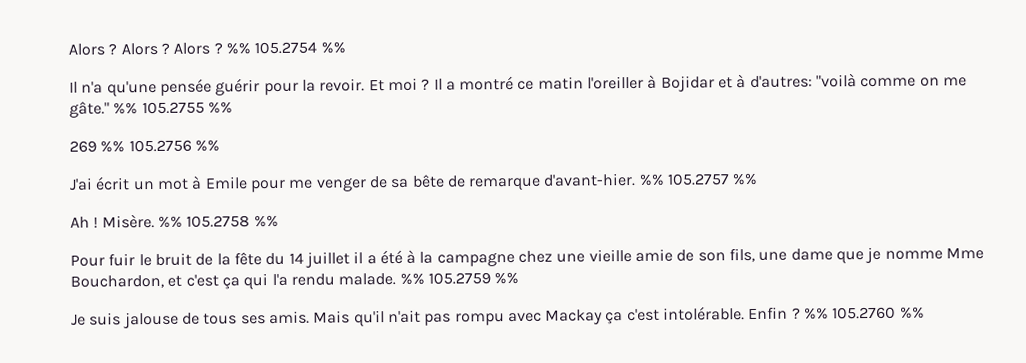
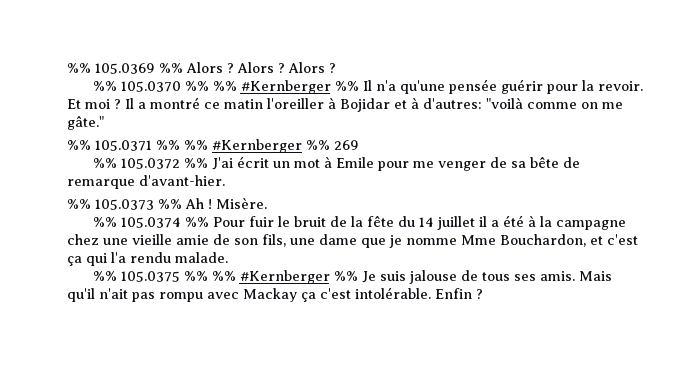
(68, 49) none -> [67,63,183,74] %% 105.0369 %%
[225,41,346,55] %% 105.2754 %% // -> [92,80,359,94] // %% 105.0370 %% %% #Kernberger %%
[113,101,233,115] [69,139,220,153] %% 105.2755 %% // 269 %% 105.2756 %% // -> [67,139,359,153] [92,158,208,169] // %% 105.0371 %% %% #Kernberger %% 269 // %% 105.0372 %%
[638,172,759,186] %% 105.2757 %% // -> [67,199,182,210] // %% 105.0373 %%
[157,214,279,228] %% 105.2758 %% // -> [92,217,209,228] // %% 105.0374 %%
[399,271,520,285] %% 105.2759 %% // -> [92,270,358,284] // %% 105.0375 %% %% #Kernberger %%
[804,306,925,320] %% 105.2760 %% -> (483, 294) none

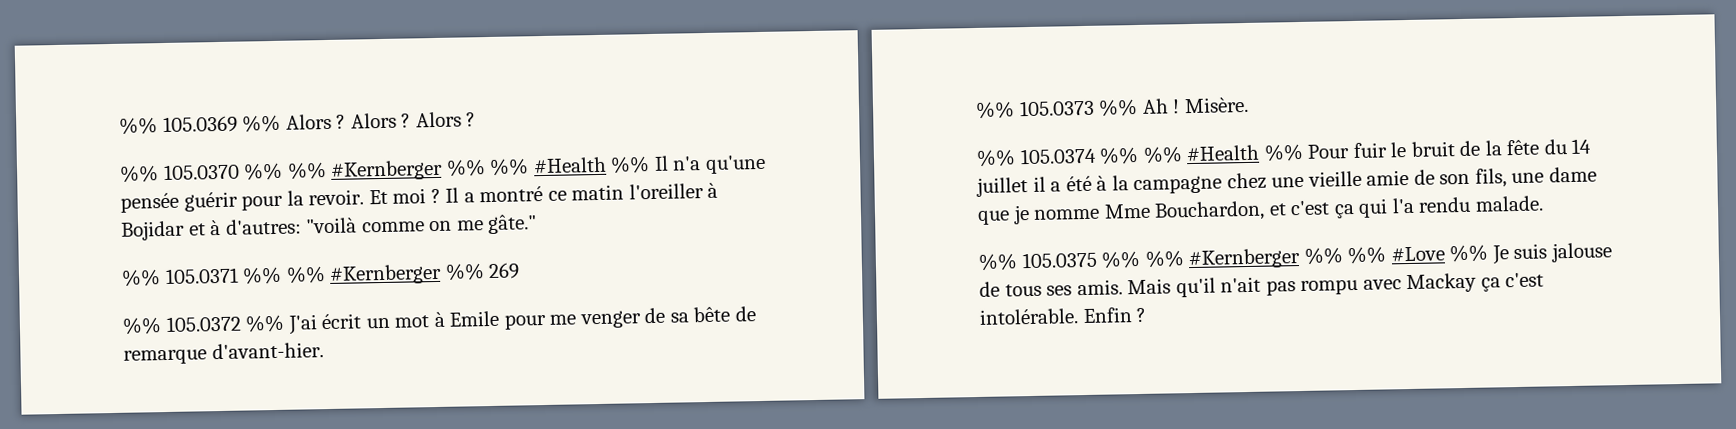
(359, 86) none -> [489,156,651,176] %% #Health %%
(209, 222) none -> [1142,143,1304,164] %% #Health %%
(358, 276) none -> [1347,244,1489,265] %% #Love %%

